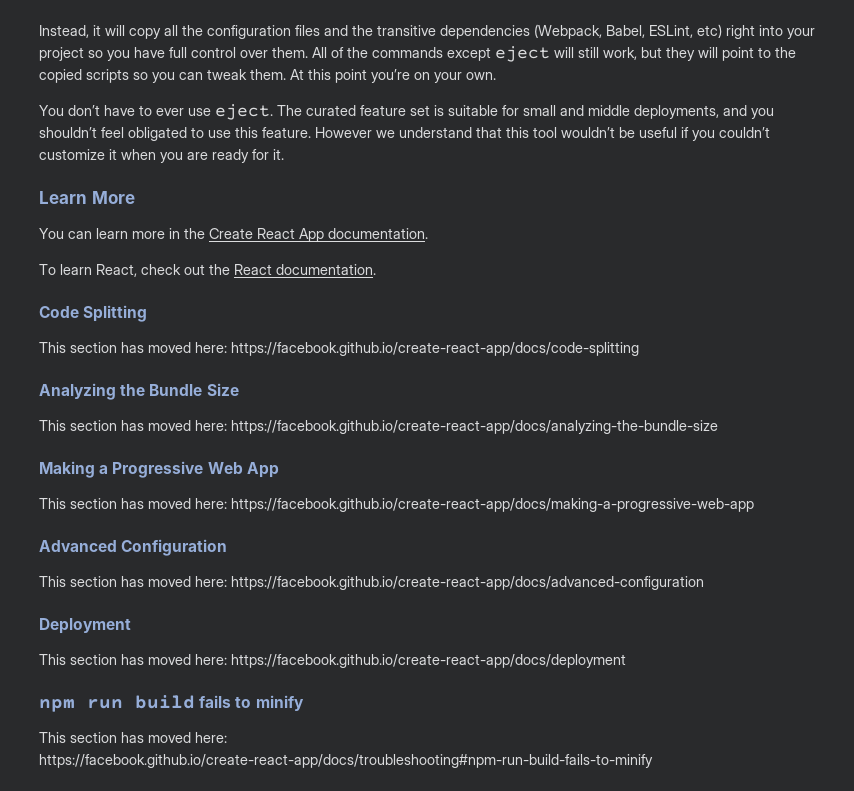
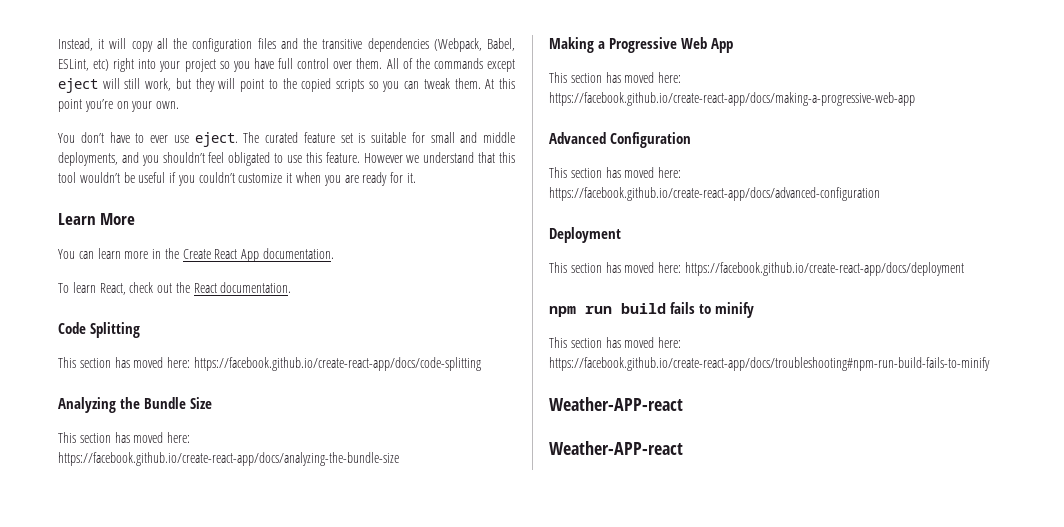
(653, 761) none -> [549,397,683,411] [549,441,683,455] // Weather-APP-react // Weather-APP-react

